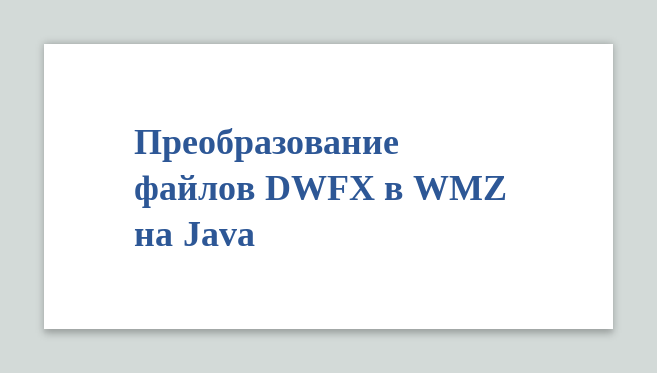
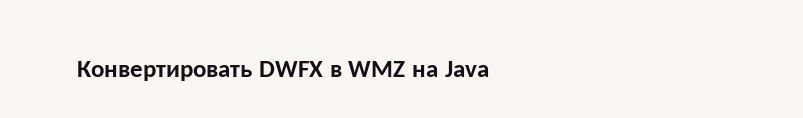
[134,128,399,162] [134,175,255,208] Преобразование файлов -> [77,61,252,81] Конвертировать

